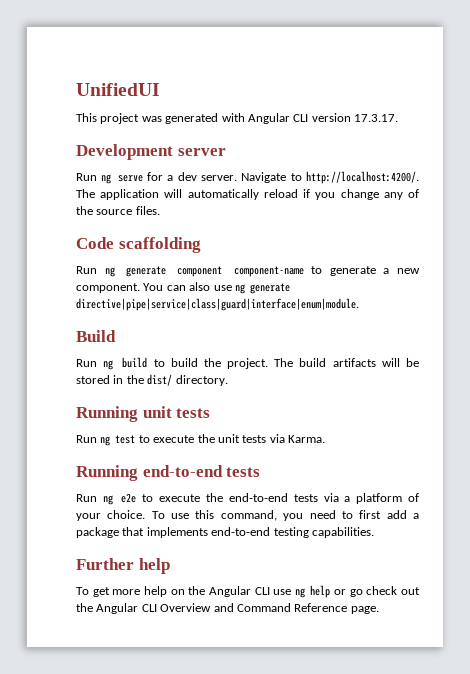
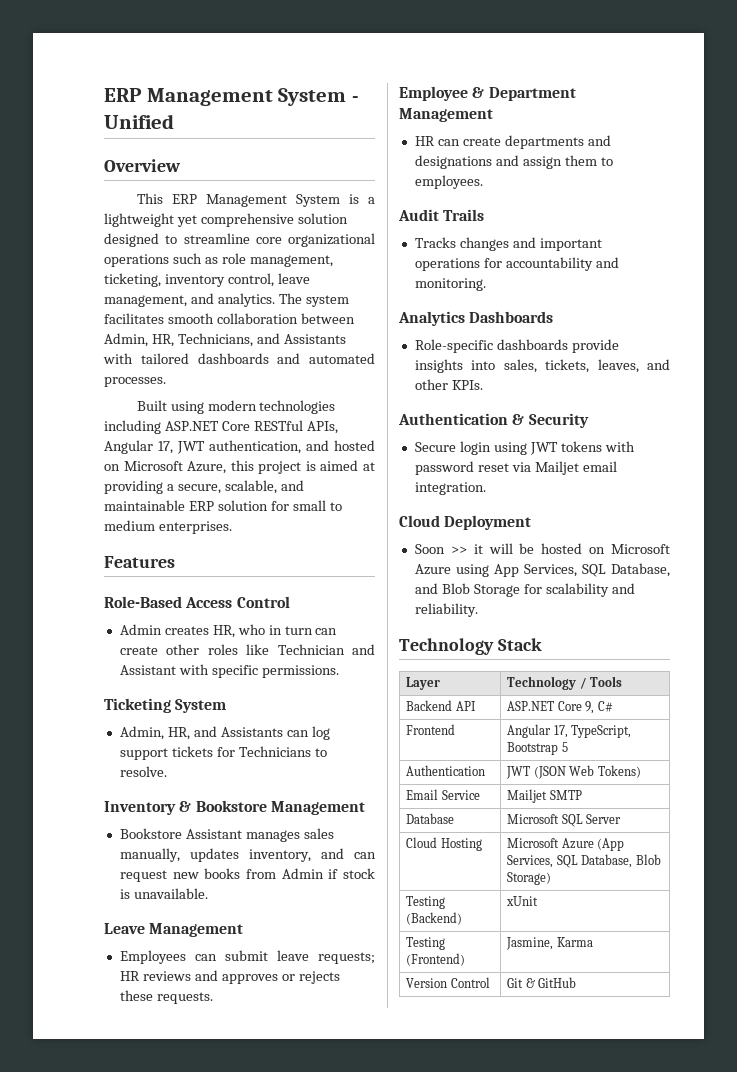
[76,83,160,96] [76,113,398,124] [76,144,226,160] [76,171,419,184] [76,189,420,200] [76,206,160,215] [76,237,201,253] [76,266,420,277] [76,282,290,294] [76,298,359,311] [76,330,116,342] [76,357,419,370] [76,374,228,386] [76,406,211,422] [76,434,325,446] [76,465,261,481] [76,493,419,505] [76,510,420,521] [76,527,374,538] [76,558,170,574] [76,585,421,598] [76,603,379,614] UnifiedUI // This project was generated with Angular CLI version 17.3.17. // Development server // Run ng serve for a dev server. Navigate to http://localhost:4200/. The application will automatically reload if you change any of the source files. // Code scaffolding // Run ng generate component component-name to generate a new component. You can also use ng generate directive|pipe|service|class|guard|interface|enum|module. // Build // Run ng build to build the project. The build artifacts will be stored in the dist/ directory. // Running unit tests // Run ng test to execute the unit tests via Karma. // Running end-to-end tests // Run ng e2e to execute the end-to-end tests via a platform of your choice. To use this command, you need to first add a package that implements end-to-end testing capabilities. // Further help // To get more help on the Angular CLI use ng help or go check out the Angular CLI Overview and Command Reference page. -> [104,88,359,106] [104,114,174,129] [104,159,181,172] [136,193,375,207] [104,213,348,227] [104,233,375,247] [104,253,333,267] [104,273,310,287] [104,293,349,307] [104,313,355,324] [104,333,346,347] [103,353,375,364] [104,377,166,387] [136,400,336,414] [104,420,338,434] [104,440,375,454] [104,460,376,474] [104,480,304,494] [104,500,342,511] [104,520,232,534] [104,556,175,568] [104,596,290,608] [119,624,338,638] [119,644,375,655] [119,664,339,678] [104,698,227,713] [119,726,330,740] [119,746,327,760] [119,766,167,777] [104,800,365,815] [119,828,334,842] [119,848,376,862] [119,868,376,882] [119,888,208,899] [104,923,244,937] [119,950,375,964] [119,970,340,984] [119,990,213,1004] [399,86,576,101] [399,108,493,122] [414,135,611,149] [414,155,613,169] [414,175,483,189] [398,209,485,221] [414,237,602,251] [414,257,619,271] [414,278,486,291] [398,311,554,326] [414,339,619,353] [414,359,670,373] [414,379,483,390] [398,413,589,428] [414,441,635,455] [414,461,617,475] [414,482,486,495] [399,515,532,530] [414,543,670,554] [414,563,670,577] [414,583,635,597] [414,603,478,617] [399,638,542,655] [406,677,441,690] [507,676,623,690] [406,700,476,711] [507,701,613,714] [406,724,456,735] [507,724,632,738] [507,742,568,755] [406,765,486,776] [506,765,641,779] [406,789,480,800] [507,789,582,803] [406,813,455,824] [507,814,622,827] [406,837,482,851] [507,838,625,851] [507,854,661,868] [507,872,552,885] [406,896,446,909] [406,912,463,925] [506,896,539,906] [406,937,446,950] [406,953,466,966] [506,937,593,950] [406,977,490,988] [507,977,577,988] ERP Management System - Unified // Overview // This ERP Management System is a lightweight yet comprehensive solution designed to streamline core organizational operations such as role management, ticketing, inventory control, leave management, and analytics. The system facilitates smooth collaboration between Admin, HR, Technicians, and Assistants with tailored dashboards and automated processes. // Built using modern technologies including ASP.NET Core RESTful APIs, Angular 17, JWT authentication, and hosted on Microsoft Azure, this project is aimed at providing a secure, scalable, and maintainable ERP solution for small to medium enterprises. // Features // Role-Based Access Control // Admin creates HR, who in turn can create other roles like Technician and Assistant with specific permissions. // Ticketing System // Admin, HR, and Assistants can log support tickets for Technicians to resolve. // Inventory & Bookstore Management // Bookstore Assistant manages sales manually, updates inventory, and can request new books from Admin if stock is unavailable. // Leave Management // Employees can submit leave requests; HR reviews and approves or rejects these requests. // Employee & Department Management // HR can create departments and designations and assign them to employees. // Audit Trails // Tracks changes and important operations for accountability and monitoring. // Analytics Dashboards // Role-specific dashboards provide insights into sales, tickets, leaves, and other KPIs. // Authentication & Security // Secure login using JWT tokens with password reset via Mailjet email integration. // Cloud Deployment // Soon >> it will be hosted on Microsoft Azure using App Services, SQL Database, and Blob Storage for scalability and reliability. // Technology Stack // Layer | Technology / Tools // Backend API | ASP.NET Core 9, C# // Frontend | Angular 17, TypeScript, Bootstrap 5 // Authentication | JWT (JSON Web Tokens) // Email Service | Mailjet SMTP // Database | Microsoft SQL Server // Cloud Hosting | Microsoft Azure (App Services, SQL Database, Blob Storage) // Testing (Backend) | xUnit // Testing (Frontend) | Jasmine, Karma // Version Control | Git & GitHub

